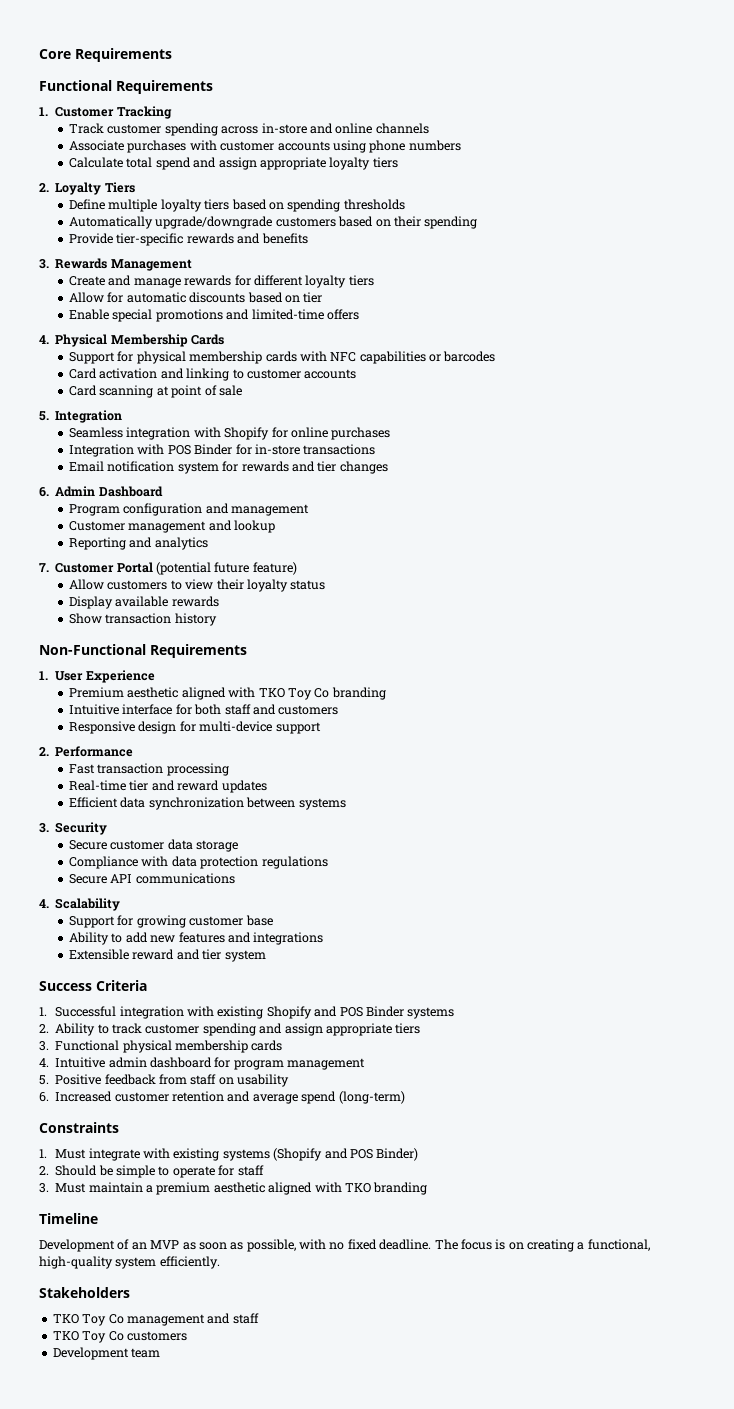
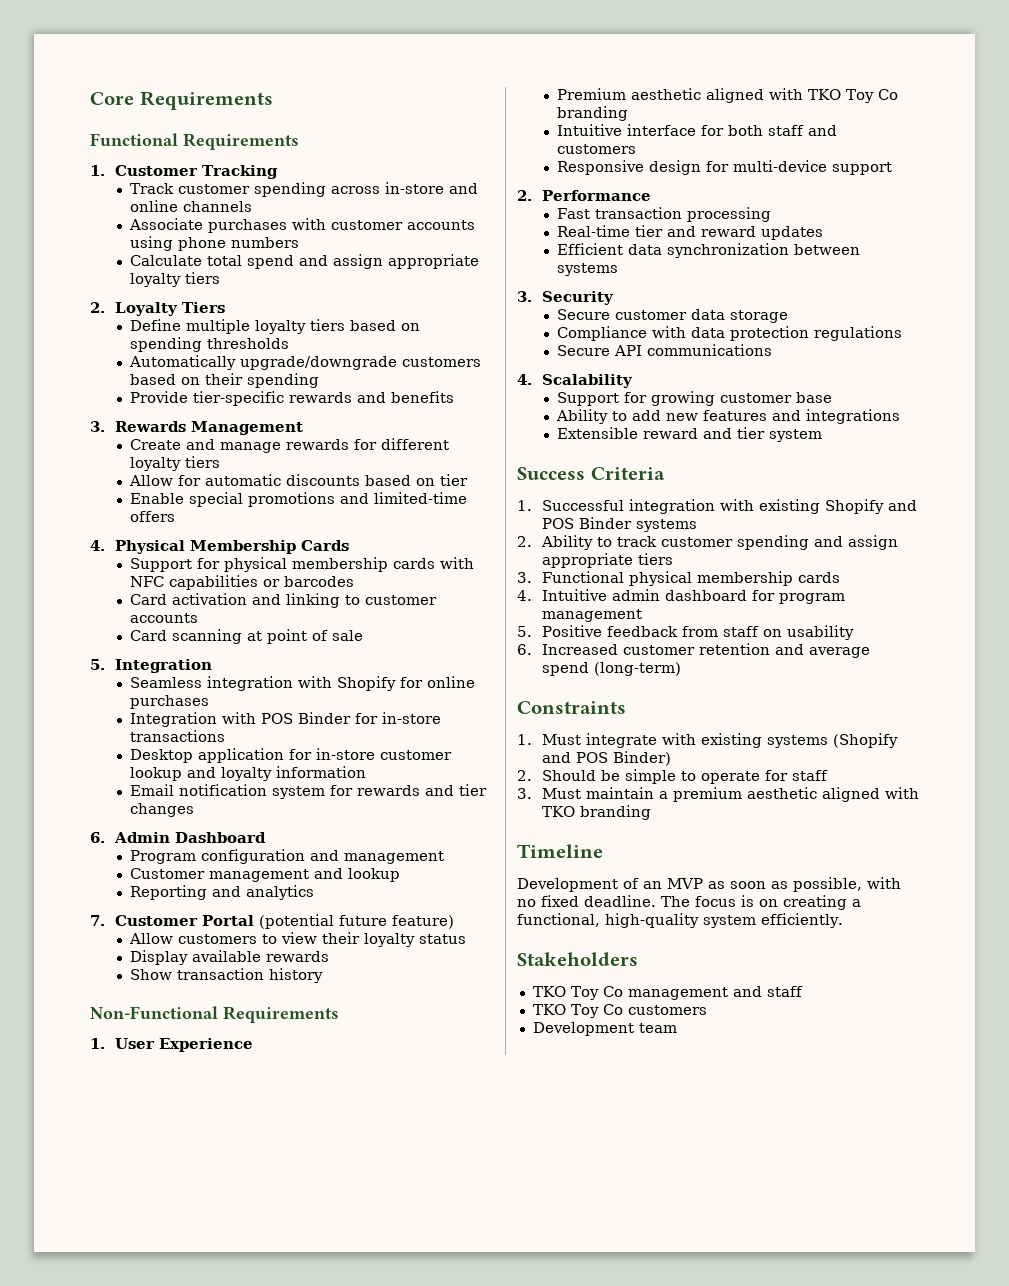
(376, 449) none -> [130,748,453,763] [130,766,367,781] // Desktop application for in-store customer lookup and loyalty information

